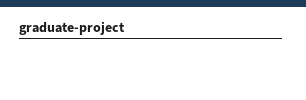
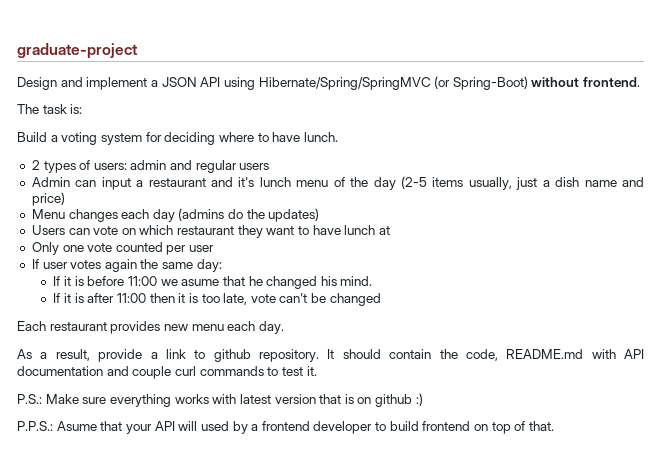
(125, 28) none -> [17,76,641,90] [17,104,83,114] [17,132,338,145] [31,160,270,173] [31,176,645,190] [31,192,65,206] [31,208,320,222] [31,225,390,238] [31,242,215,255] [31,259,222,272] [53,276,373,289] [53,293,381,306] [17,321,284,334] [17,349,644,362] [17,366,317,379] [17,393,423,407] [17,421,554,434] // Design and implement a JSON API using Hibernate/Spring/SpringMVC (or Spring-Boot) without frontend. // The task is: // Build a voting system for deciding where to have lunch. // 2 types of users: admin and regular users // Admin can input a restaurant and it's lunch menu of the day (2-5 items usually, just a dish name and price) // Menu changes each day (admins do the updates) // Users can vote on which restaurant they want to have lunch at // Only one vote counted per user // If user votes again the same day: // If it is before 11:00 we asume that he changed his mind. // If it is after 11:00 then it is too late, vote can't be changed // Each restaurant provides new menu each day. // As a result, provide a link to github repository. It should contain the code, README.md with API documentation and couple curl commands to test it. // P.S.: Make sure everything works with latest version that is on github :) // P.P.S.: Asume that your API will used by a frontend developer to build frontend on top of that.

